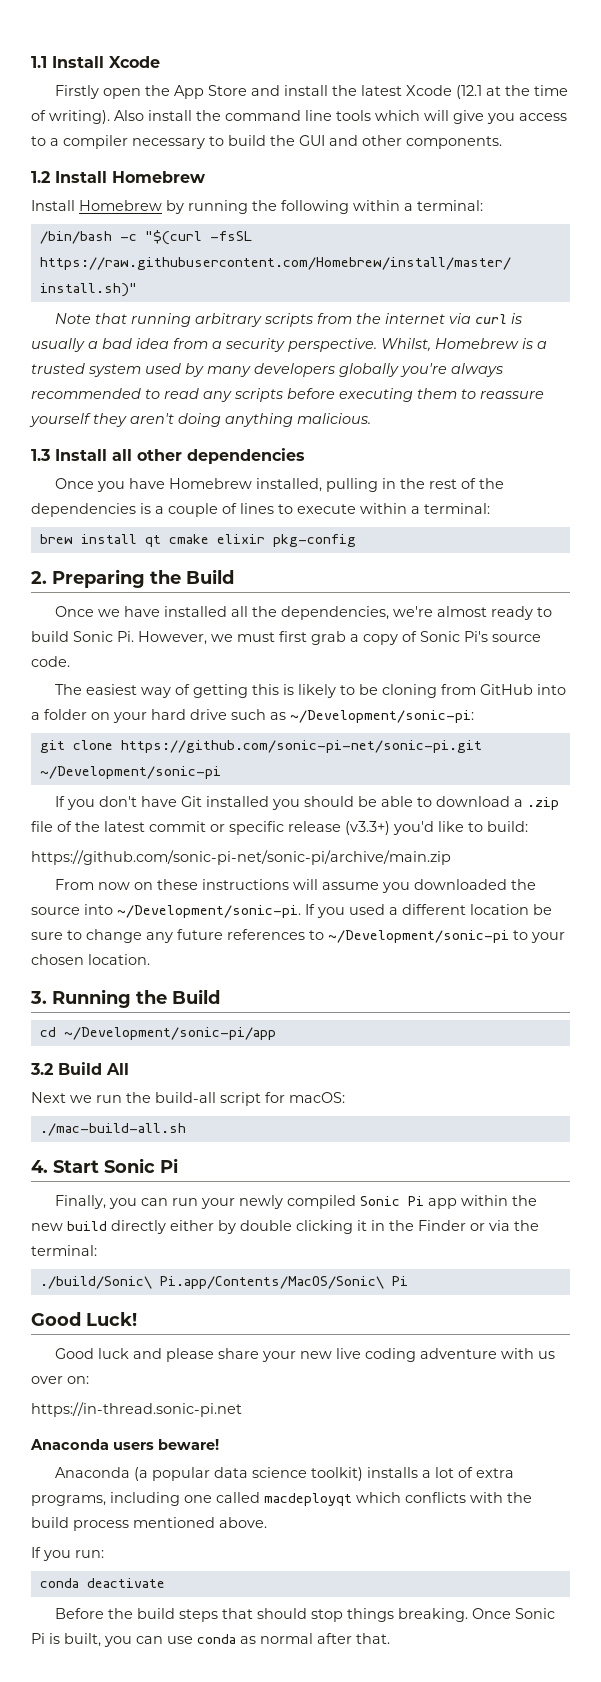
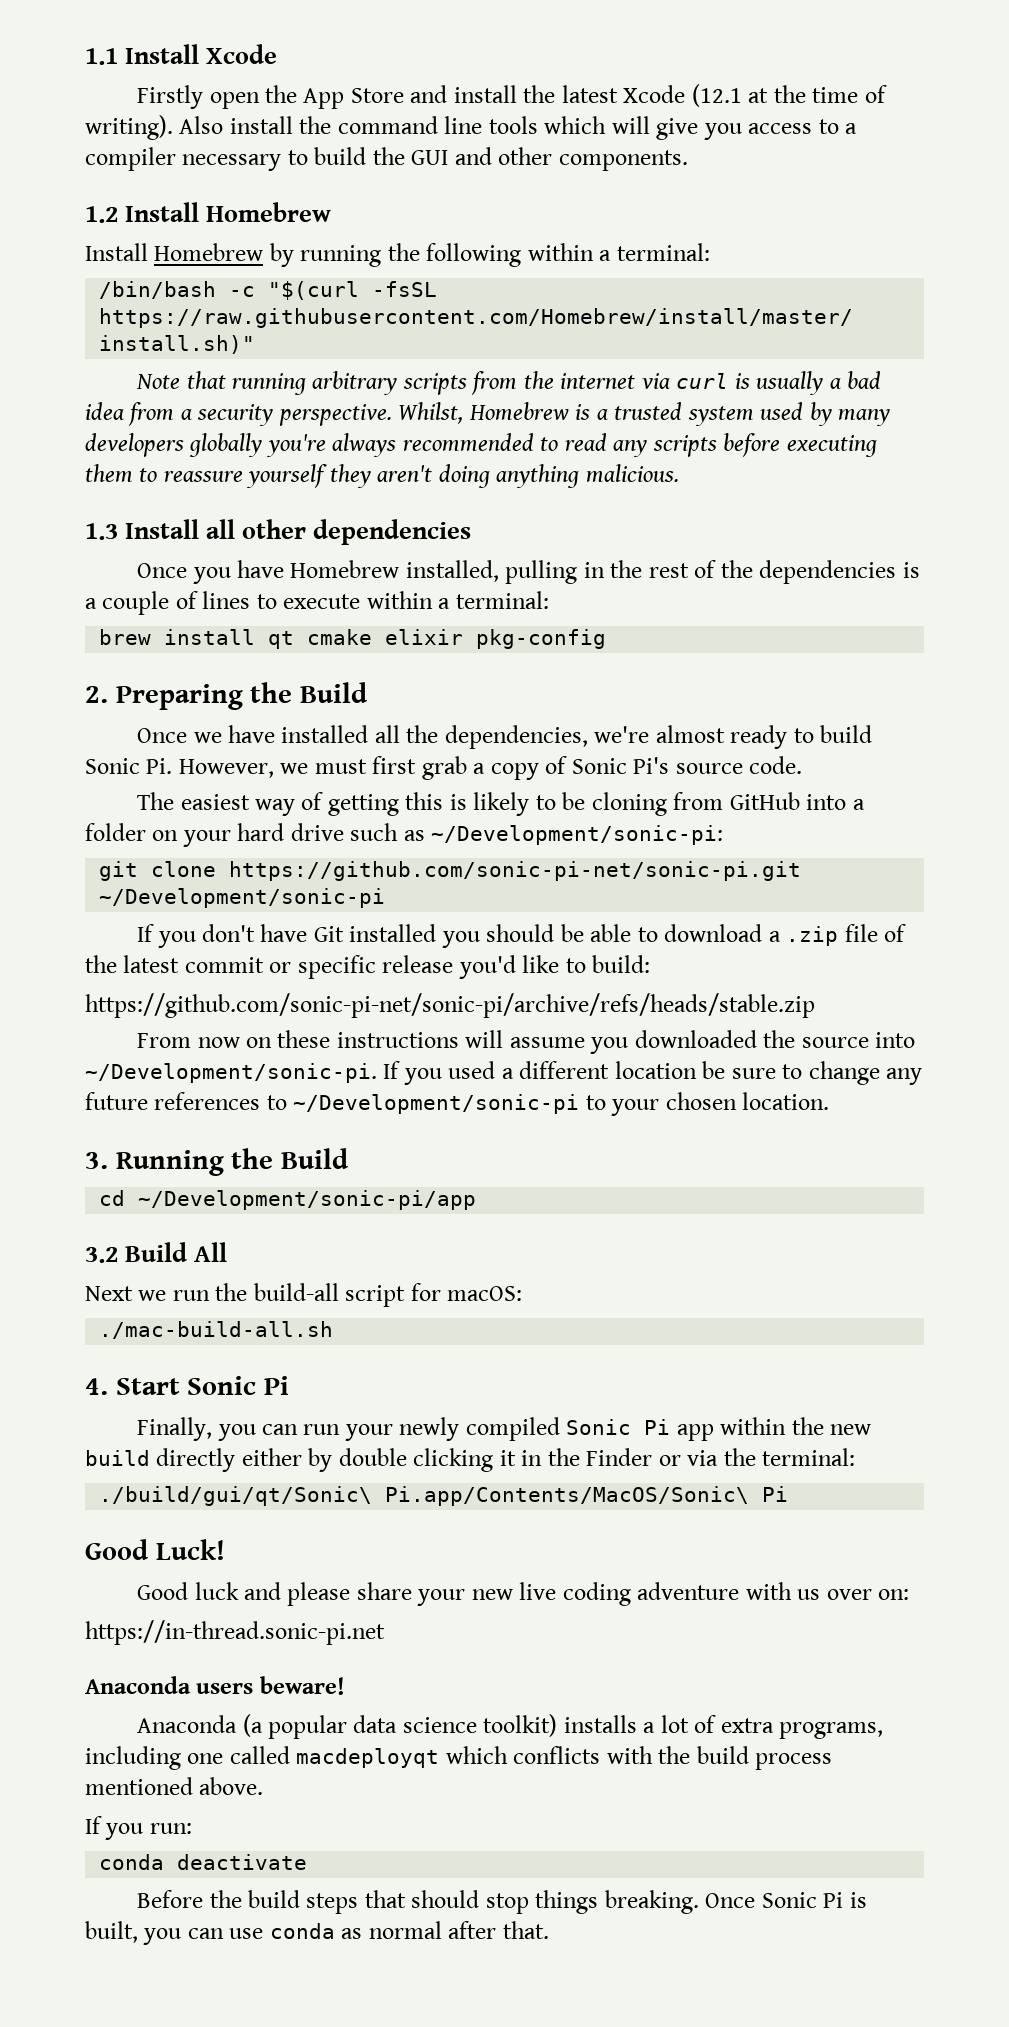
[345,821,390,835] (v3.3+) -> (454, 964) none
[31,850,451,865] https://github.com/sonic-pi-net/sonic-pi/archive/main.zip -> [85,993,815,1018] https://github.com/sonic-pi-net/sonic-pi/archive/refs/heads/stable.zip
[39,1276,152,1289] ./build/Sonic\ -> [99,1486,373,1506] ./build/gui/qt/Sonic\

